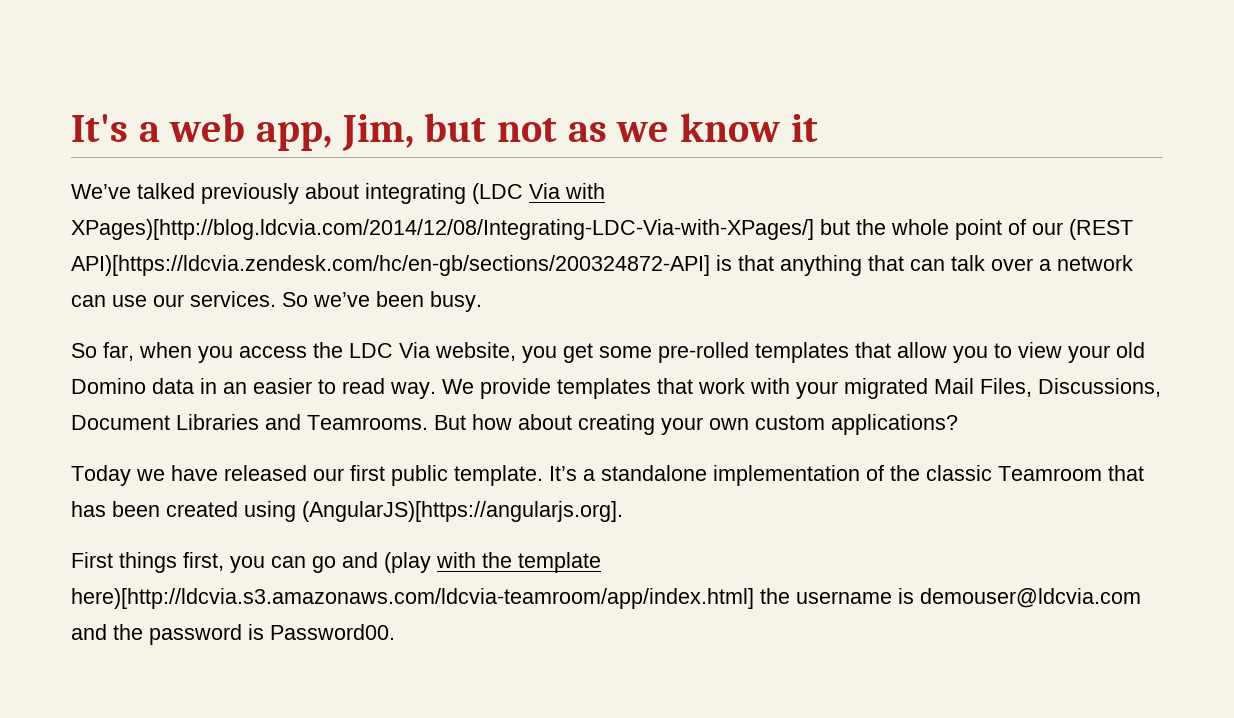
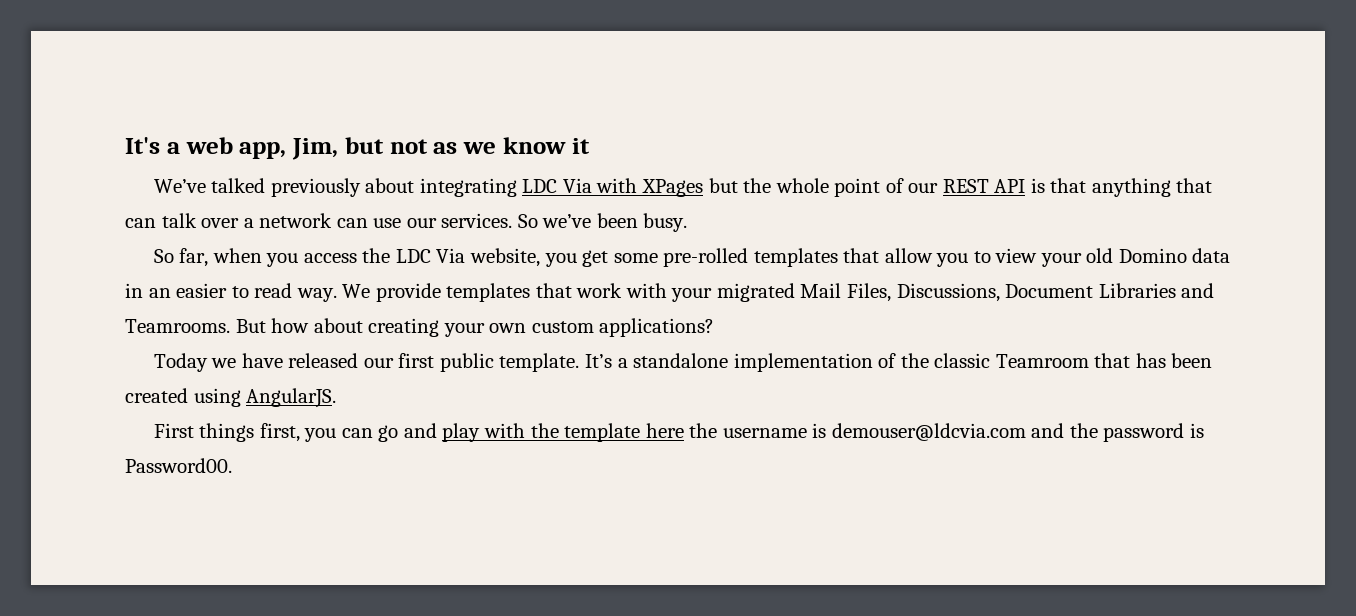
[472,183,523,204] (LDC -> [522,179,558,193] LDC
[71,219,814,240] XPages)[http://blog.ldcvia.com/2014/12/08/Integrating-LDC-Via-with-XPages/] -> [642,179,704,197] XPages
[1069,219,1133,240] [71,255,710,276] (REST API)[https://ldcvia.zendesk.com/hc/en-gb/sections/200324872-API] -> [942,179,1026,193] REST API
[302,501,623,522] (AngularJS)[https://angularjs.org]. -> [246,388,337,408] AngularJS.
[384,552,431,573] (play -> [442,423,481,442] play
[71,588,754,609] here)[http://ldcvia.s3.amazonaws.com/ldcvia-teamroom/app/index.html] -> [645,423,684,438] here

